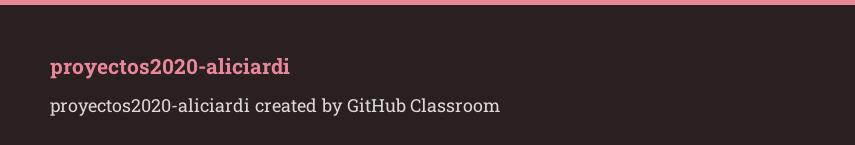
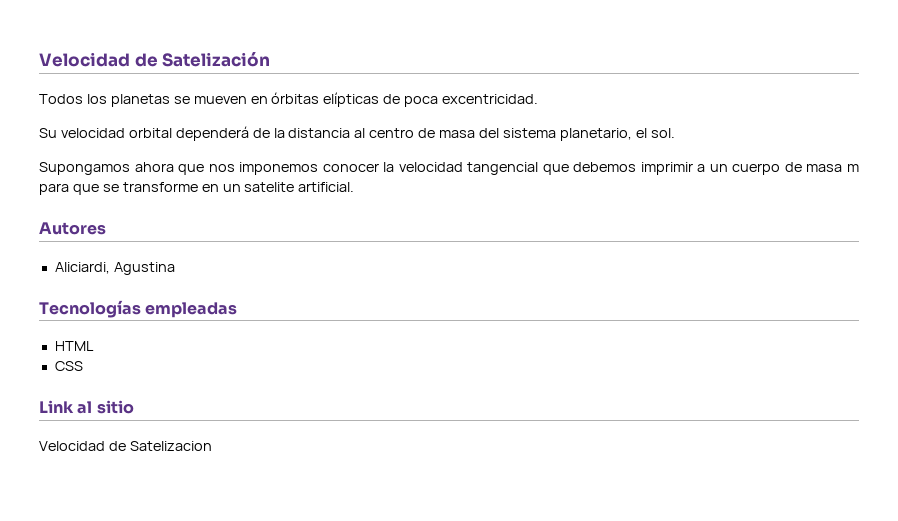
[50,58,290,79] [50,98,501,116] proyectos2020-aliciardi // proyectos2020-aliciardi created by GitHub Classroom -> [39,52,271,67] [39,92,539,107] [39,126,675,141] [39,162,859,175] [39,182,355,195] [39,222,106,235] [54,262,175,275] [39,300,238,318] [54,341,94,351] [54,361,83,371] [39,400,134,414] [39,441,212,451] Velocidad de Satelización // Todos los planetas se mueven en órbitas elípticas de poca excentricidad. // Su velocidad orbital dependerá de la distancia al centro de masa del sistema planetario, el sol. // Supongamos ahora que nos imponemos conocer la velocidad tangencial que debemos imprimir a un cuerpo de masa m para que se transforme en un satelite artificial. // Autores // Aliciardi, Agustina // Tecnologías empleadas // HTML // CSS // Link al sitio // Velocidad de Satelizacion

